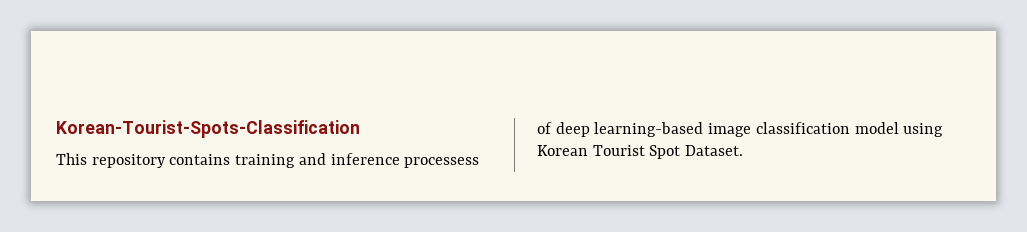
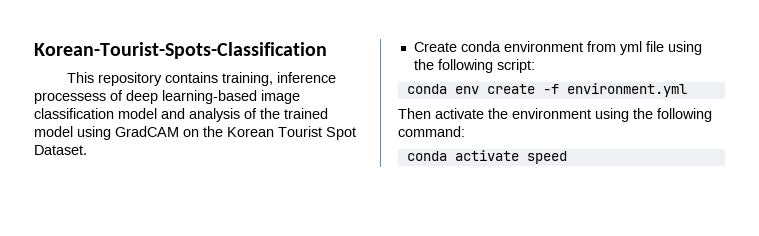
[235,153,326,168] training and -> [221,72,273,86] training,
[903,123,944,137] [537,145,744,159] using Korean Tourist Spot Dataset. -> [161,108,328,122] [34,126,356,140] [34,145,87,155] [413,41,702,55] [413,59,535,73] [406,83,687,97] [398,108,712,122] [398,126,465,137] [406,150,567,164] and analysis of the trained model using GradCAM on the Korean Tourist Spot Dataset. // Create conda environment from yml file using the following script: // conda env create -f environment.yml // Then activate the environment using the following command: // conda activate speed

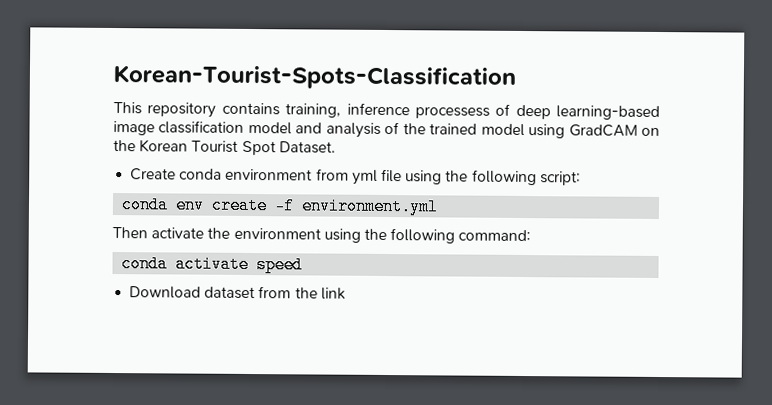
(567, 157) none -> [129,286,346,300] // Download dataset from the link

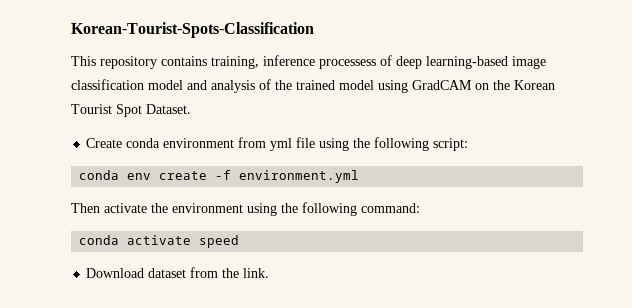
[320,287,346,300] link -> [243,268,270,278] link.

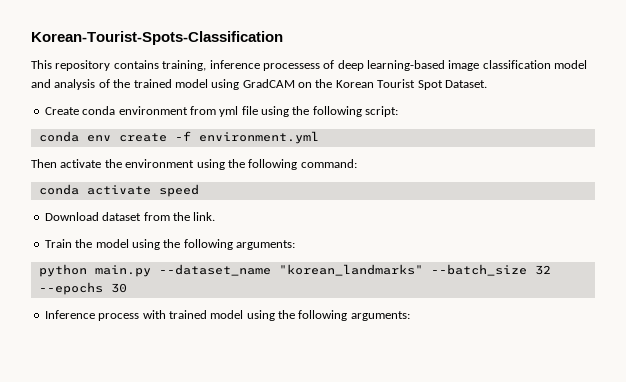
(270, 273) none -> [44,239,295,250] [38,264,551,277] [38,282,127,295] [44,310,410,321] // Train the model using the following arguments: // python main.py --dataset_name "korean_landmarks" --batch_size 32 --epochs 30 // Inference process with trained model using the following arguments:

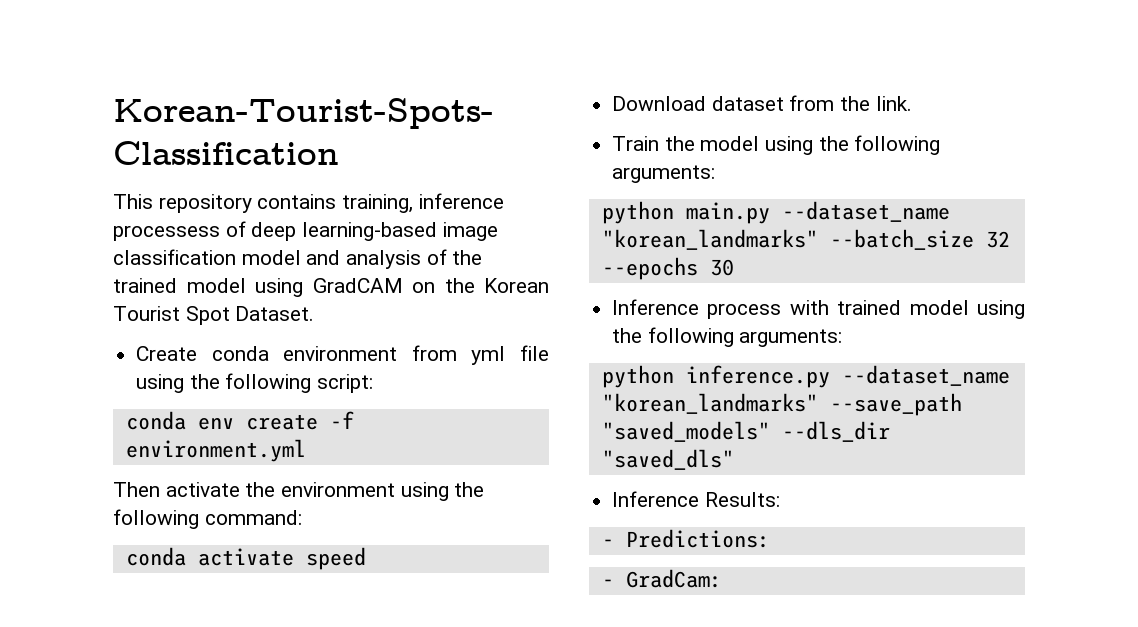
(410, 316) none -> [601,365,1010,388] [601,393,962,416] [601,421,890,442] [601,449,734,470] [612,491,780,507] [601,529,770,548] [601,569,722,588] // python inference.py --dataset_name "korean_landmarks" --save_path "saved_models" --dls_dir "saved_dls" // Inference Results: // - Predictions: // - GradCam:

